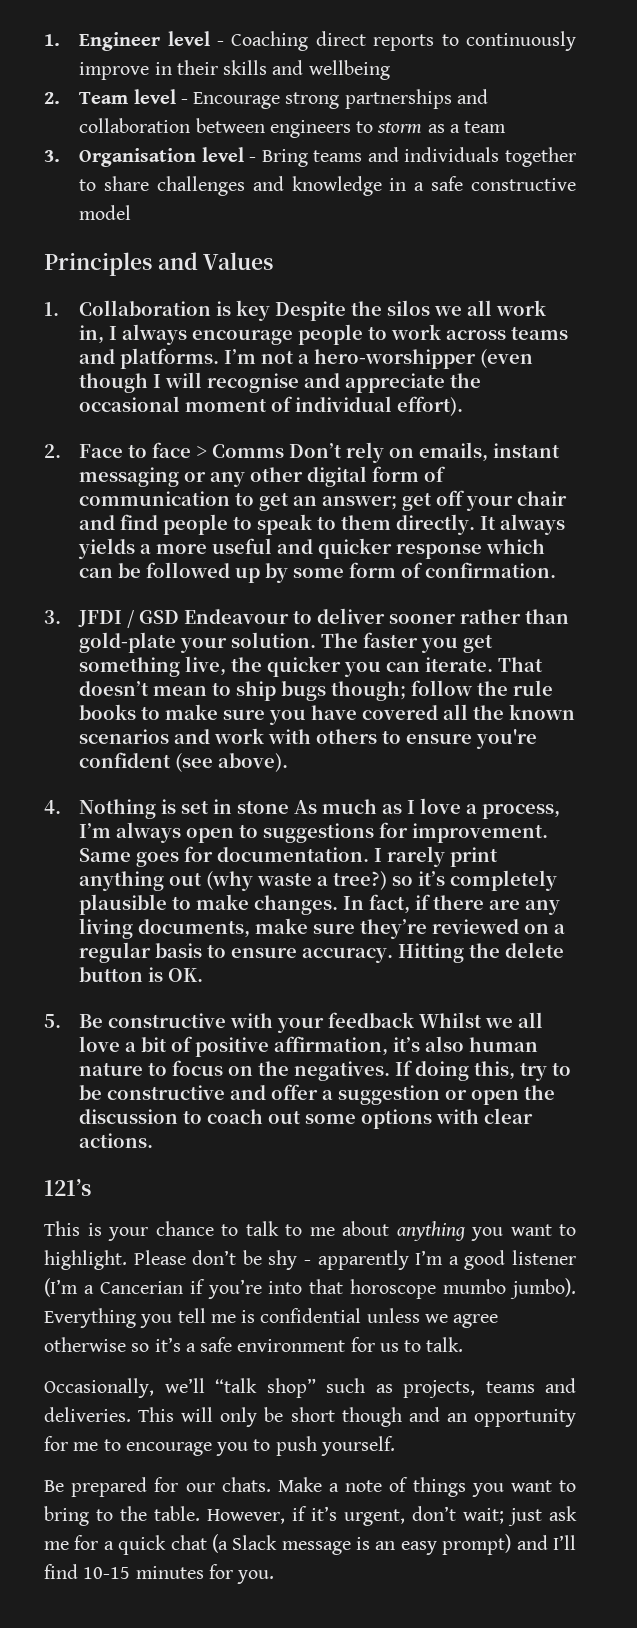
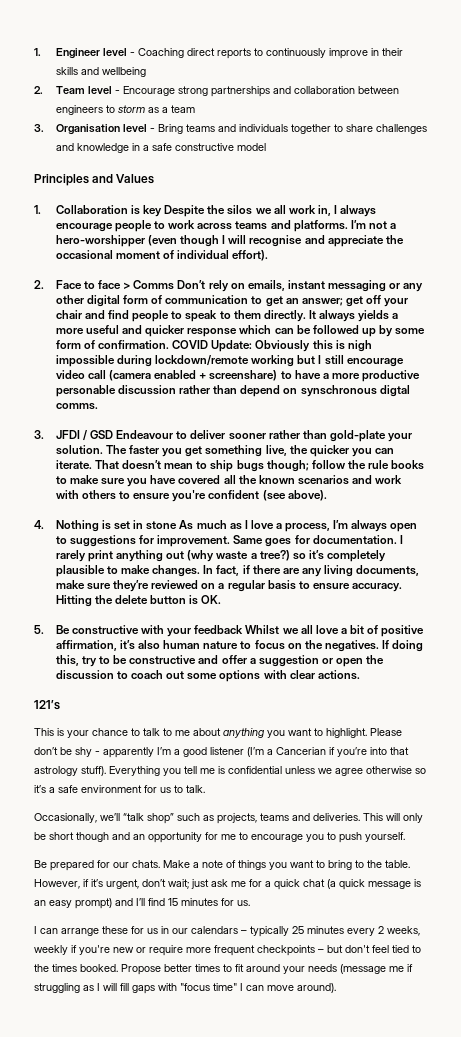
(557, 570) none -> [172,340,372,352] [55,355,404,367] [55,370,420,382] [55,385,410,397] [55,403,98,410] COVID Update: Obviously this is nigh impossible during lockdown/remote working but I still encourage video call (camera enabled + screenshare) to have a more productive personable discussion rather than depend on synschronous digtal comms.
[350,1278,577,1299] horoscope mumbo jumbo). -> [34,766,106,776] astrology stuff).
[232,1535,278,1550] Slack -> [339,879,365,890] quick
[83,1567,131,1579] 10-15 -> [168,898,178,906] 15
[237,1570,275,1584] you. -> [237,900,250,906] [34,926,420,937] [34,945,421,956] [34,964,413,975] [34,983,336,994] us. // I can arrange these for us in our calendars – typically 25 minutes every 2 weeks, weekly if you're new or require more frequent checkpoints – but don't feel tied to the times booked. Propose better times to fit around your needs (message me if struggling as I will fill gaps with "focus time" I can move around).

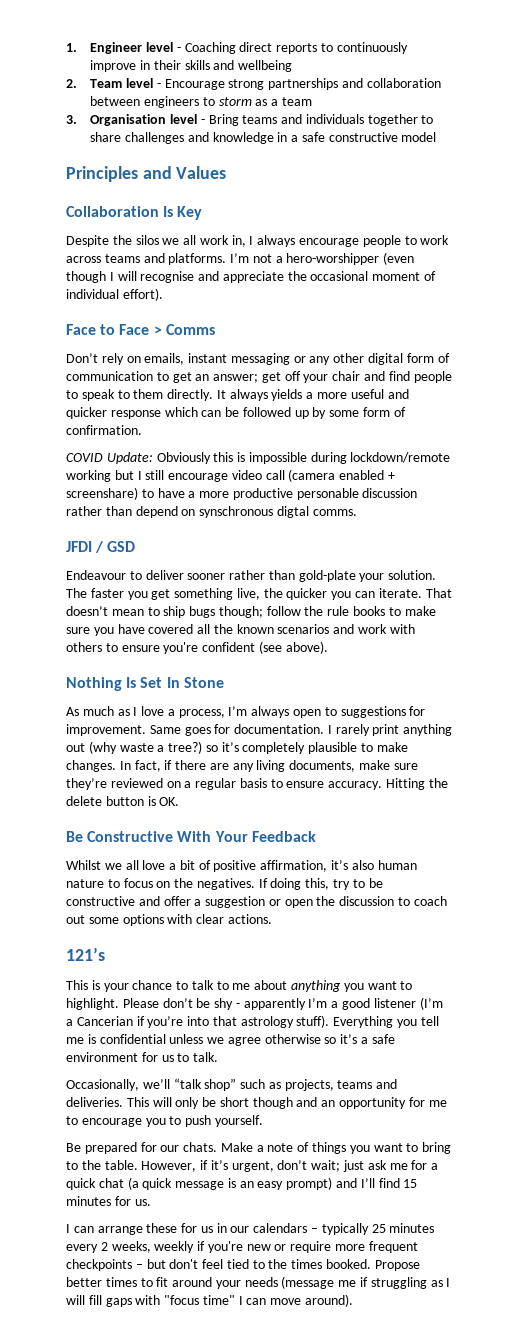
[34,205,163,217] 1. Collaboration is key -> [66,206,203,220] Collaboration Is Key //
[34,280,44,289] 2. -> (163, 294) none
[98,280,122,289] face -> [119,324,150,335] Face
(175, 285) none -> (215, 329) //
(170, 344) none -> (142, 430) //
[347,340,372,352] nigh -> (246, 457) none
[34,430,44,439] 3. -> (357, 512) none
(114, 434) none -> (136, 546) //
[34,520,178,532] 4. Nothing is set in stone -> [66,677,224,691] Nothing Is Set In Stone //
[34,625,244,637] 5. Be constructive with your feedback -> [66,831,316,842] Be Constructive With Your Feedback //

